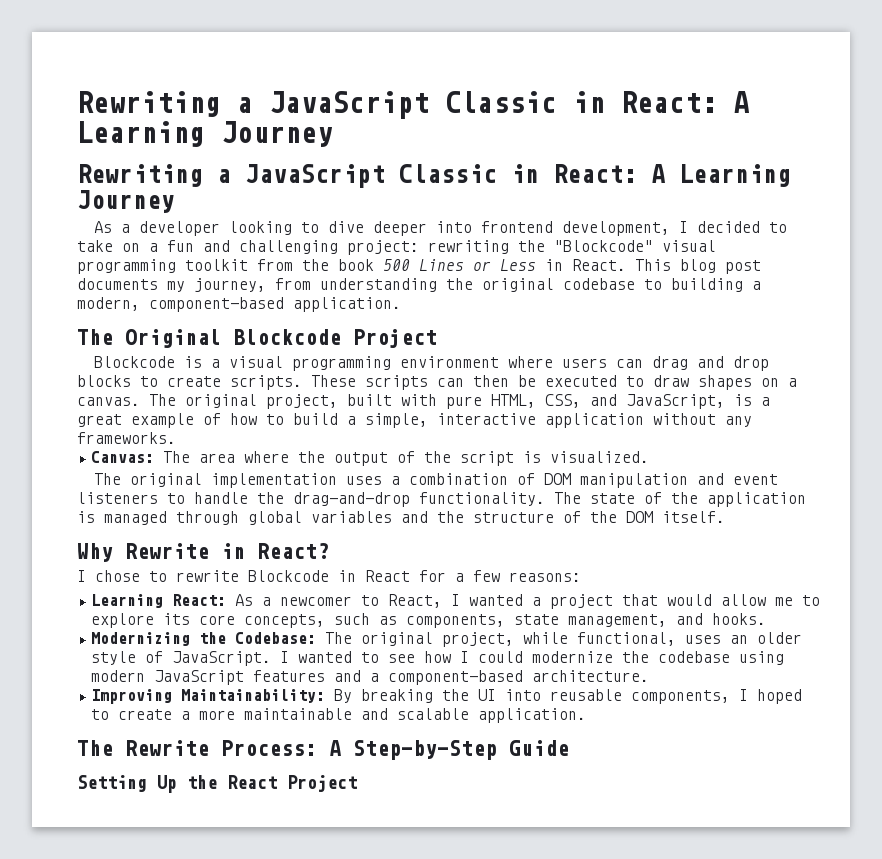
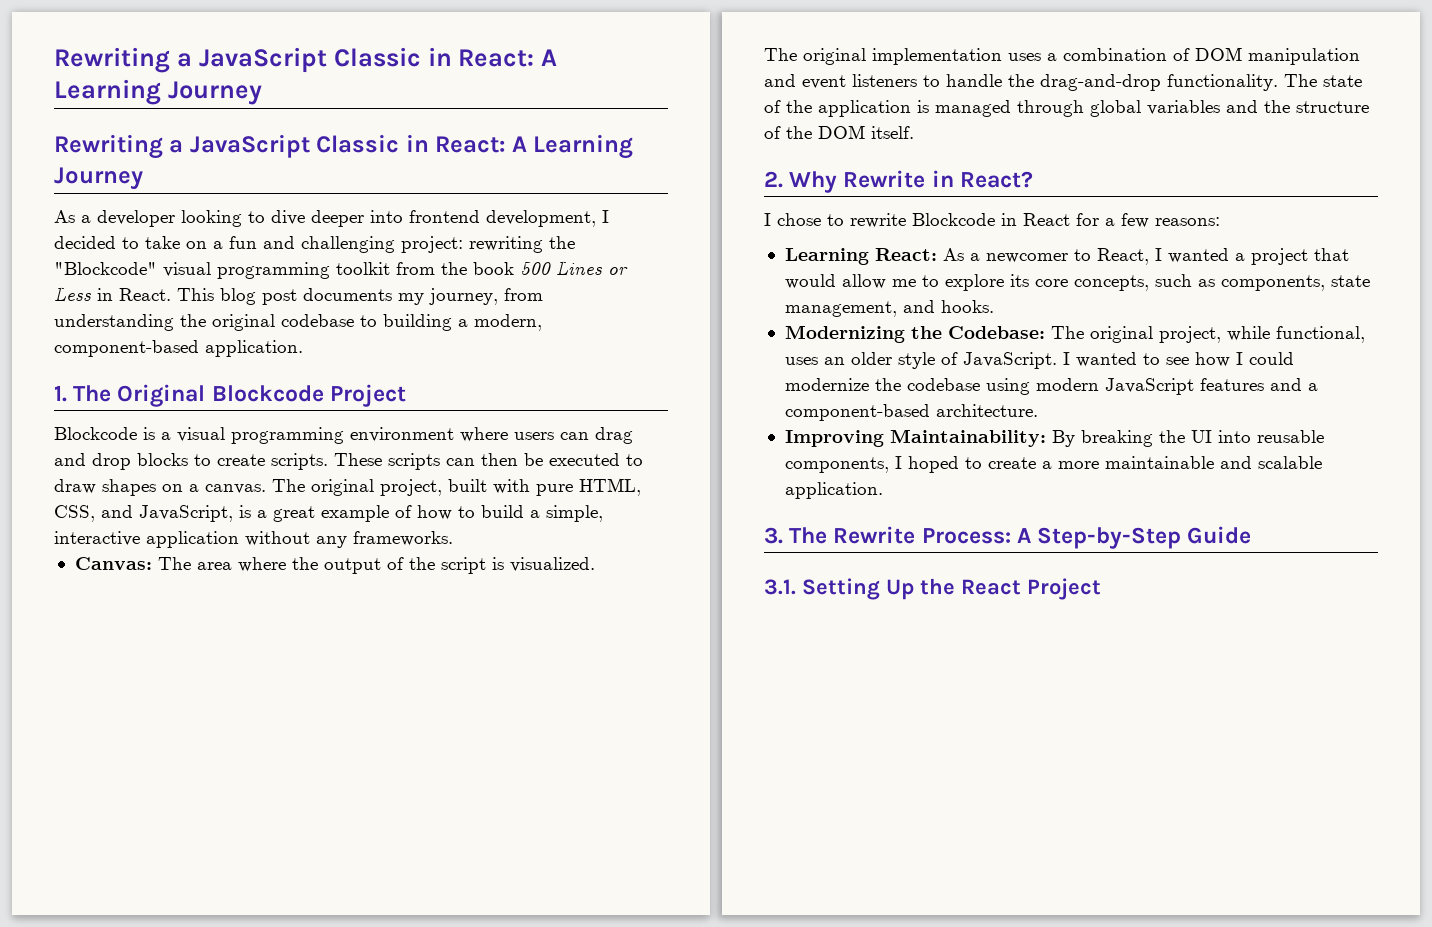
(401, 304) none -> [54,385,67,402] 1.
(725, 517) none -> [764,171,783,188] 2.
(587, 715) none -> [764,527,783,544] 3.
(569, 748) none -> [764,579,796,595] 3.1.

